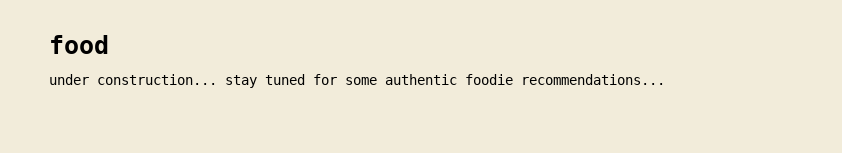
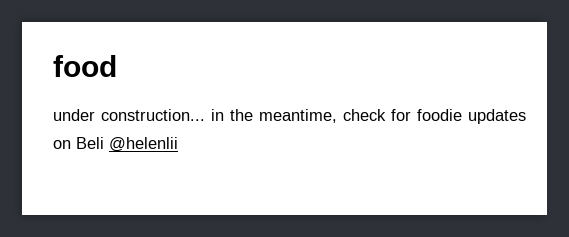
[225,74,665,88] stay tuned for some authentic foodie recommendations... -> [211,109,526,124] [53,137,178,152] in the meantime, check for foodie updates on Beli @helenlii

